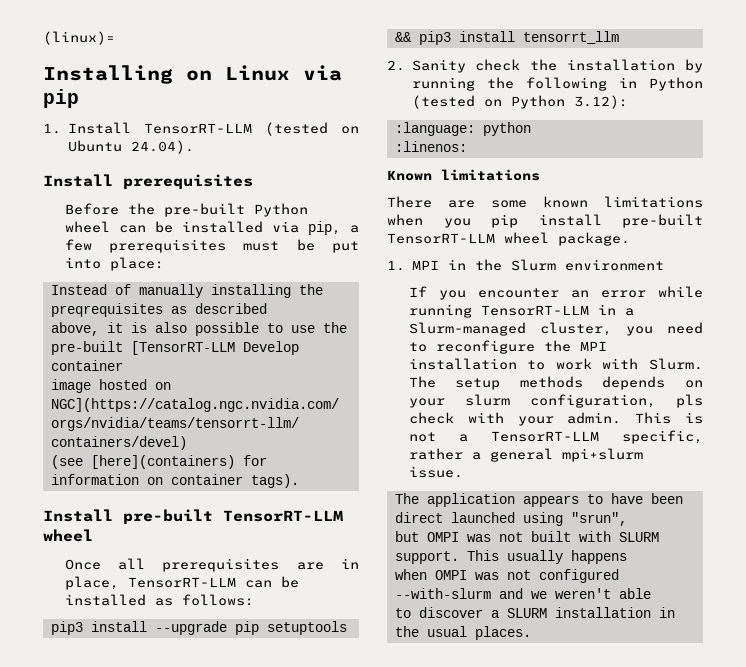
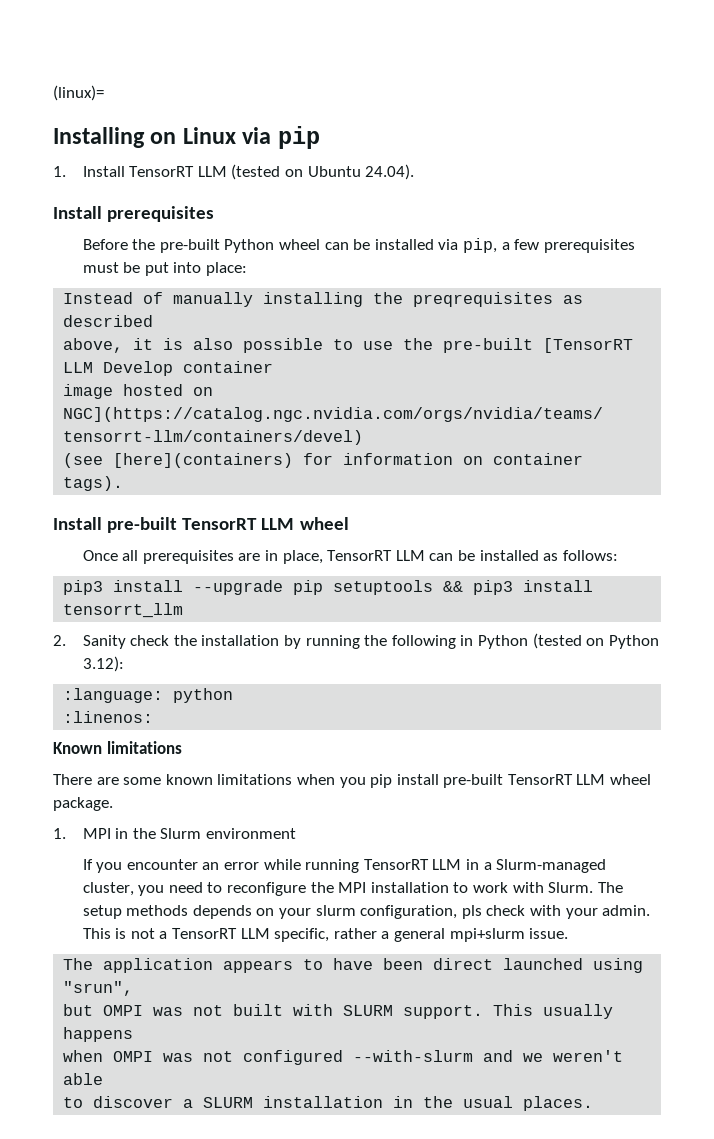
[143,123,252,134] TensorRT-LLM -> [129,166,227,177] TensorRT LLM
[130,341,235,355] [TensorRT-LLM -> [543,338,634,353] [63,362,94,373] [TensorRT LLM
[223,510,343,522] TensorRT-LLM -> [182,518,295,530] TensorRT LLM
[127,577,236,588] TensorRT-LLM -> [327,550,425,561] TensorRT LLM
[387,233,495,244] TensorRT-LLM -> [507,774,606,785] TensorRT LLM
[480,305,589,316] TensorRT-LLM -> [363,859,462,870] TensorRT LLM
[490,431,599,442] TensorRT-LLM -> [172,928,270,939] TensorRT LLM

